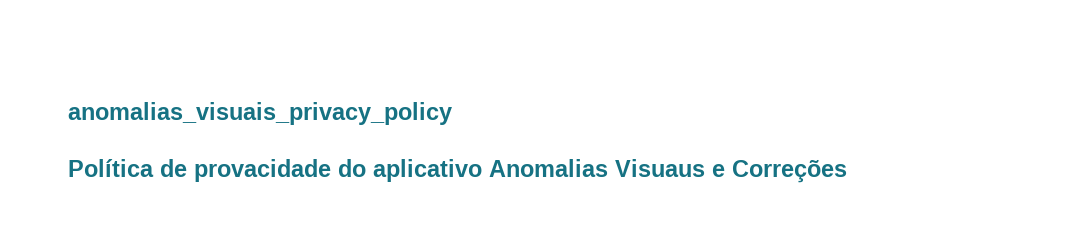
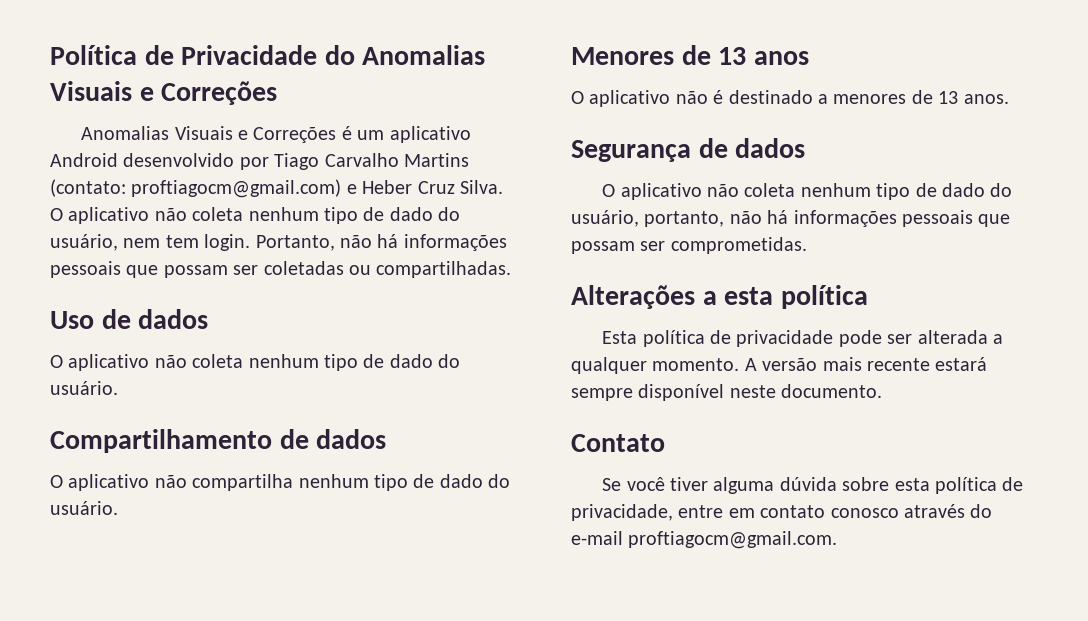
[68,102,452,125] anomalias_visuais_privacy_policy // -> (50, 55) none
[194,159,847,183] provacidade do aplicativo Anomalias Visuaus e Correções -> [181,45,486,65] [50,81,278,105] [81,126,471,143] [50,153,469,170] [50,179,503,198] [50,207,461,224] [50,234,507,251] [50,261,512,278] [50,309,209,329] [50,354,461,371] [50,381,118,395] [50,429,387,453] [50,474,511,491] [50,501,118,515] [571,45,809,65] [571,90,1009,107] [571,138,806,162] [602,183,1013,200] [571,210,1011,227] [571,237,807,254] [571,285,868,309] [602,330,1003,347] [571,357,988,374] [571,384,883,401] [571,434,665,452] [602,477,1024,494] [571,504,993,521] [571,531,838,549] Privacidade do Anomalias Visuais e Correções // Anomalias Visuais e Correções é um aplicativo Android desenvolvido por Tiago Carvalho Martins (contato: proftiagocm@gmail.com) e Heber Cruz Silva. O aplicativo não coleta nenhum tipo de dado do usuário, nem tem login. Portanto, não há informações pessoais que possam ser coletadas ou compartilhadas. // Uso de dados // O aplicativo não coleta nenhum tipo de dado do usuário. // Compartilhamento de dados // O aplicativo não compartilha nenhum tipo de dado do usuário. // Menores de 13 anos // O aplicativo não é destinado a menores de 13 anos. // Segurança de dados // O aplicativo não coleta nenhum tipo de dado do usuário, portanto, não há informações pessoais que possam ser comprometidas. // Alterações a esta política // Esta política de privacidade pode ser alterada a qualquer momento. A versão mais recente estará sempre disponível neste documento. // Contato // Se você tiver alguma dúvida sobre esta política de privacidade, entre em contato conosco através do e-mail proftiagocm@gmail.com.

